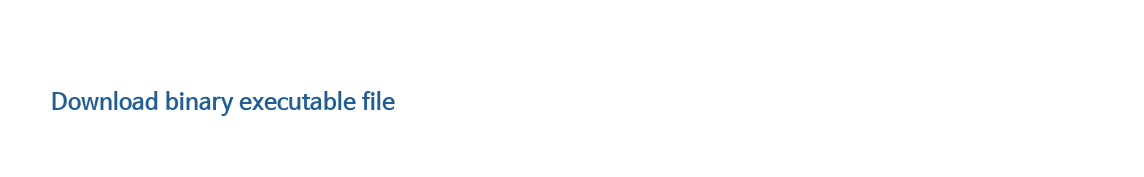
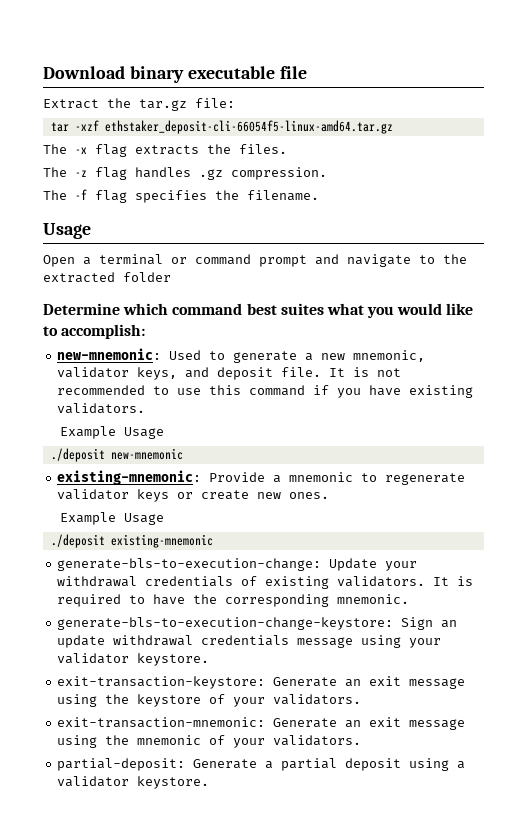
(396, 100) none -> [43,98,235,111] [50,120,393,134] [43,144,287,157] [43,167,327,180] [43,189,319,203] [43,223,91,239] [43,254,467,267] [43,272,171,283] [43,303,474,318] [43,324,146,339] [57,348,426,363] [57,367,402,380] [57,385,474,398] [57,403,146,414] [59,426,164,439] [50,448,183,462] [57,470,466,485] [57,489,330,502] [59,512,164,525] [50,534,213,548] [57,558,418,571] [57,576,474,589] [57,594,410,607] [57,617,458,630] [57,635,442,648] [57,653,210,666] [57,676,466,689] [57,694,362,707] [57,717,466,730] [57,735,362,748] [57,758,466,771] [57,776,210,789] // Extract the tar.gz file: // tar -xzf ethstaker_deposit-cli-66054f5-linux-amd64.tar.gz // The -x flag extracts the files. // The -z flag handles .gz compression. // The -f flag specifies the filename. // Usage // Open a terminal or command prompt and navigate to the extracted folder // Determine which command best suites what you would like to accomplish: // new-mnemonic: Used to generate a new mnemonic, validator keys, and deposit file. It is not recommended to use this command if you have existing validators. // Example Usage // ./deposit new-mnemonic // existing-mnemonic: Provide a mnemonic to regenerate validator keys or create new ones. // Example Usage // ./deposit existing-mnemonic // generate-bls-to-execution-change: Update your withdrawal credentials of existing validators. It is required to have the corresponding mnemonic. // generate-bls-to-execution-change-keystore: Sign an update withdrawal credentials message using your validator keystore. // exit-transaction-keystore: Generate an exit message using the keystore of your validators. // exit-transaction-mnemonic: Generate an exit message using the mnemonic of your validators. // partial-deposit: Generate a partial deposit using a validator keystore.

